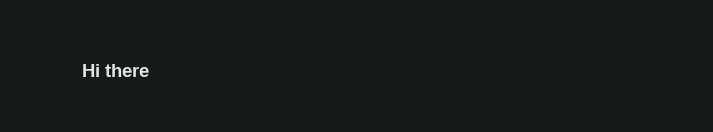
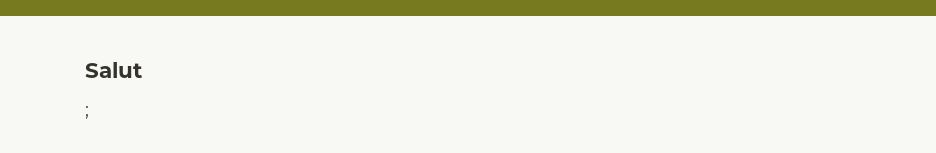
[82,64,149,77] Hi there -> [85,62,142,78] [85,106,89,119] Salut // ;

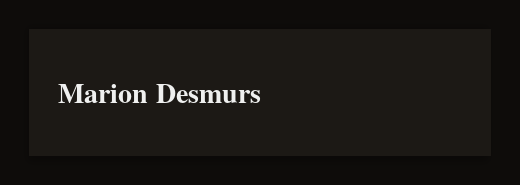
[85,62,142,78] [85,106,89,119] Salut // ; -> [58,84,261,103] Marion Desmurs

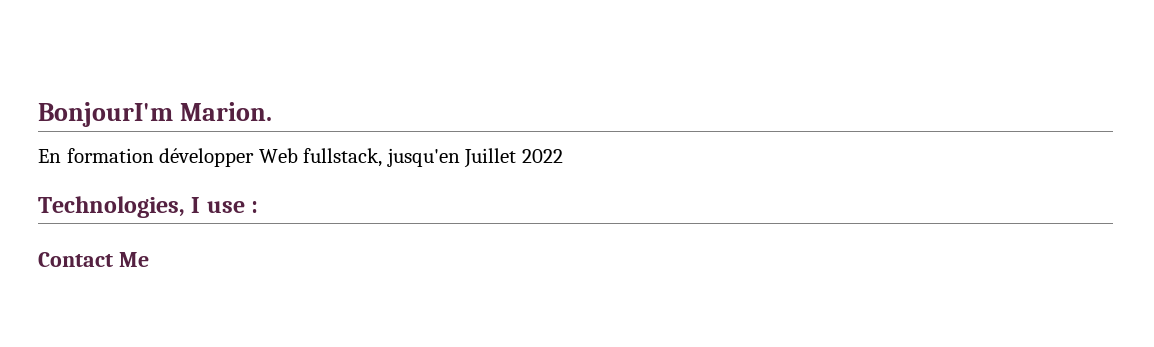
[58,84,261,103] Marion Desmurs -> [38,102,273,127] [38,148,563,168] [38,196,259,218] [38,252,149,267] BonjourI'm Marion. // En formation développer Web fullstack, jusqu'en Juillet 2022 // Technologies, I use : // Contact Me

